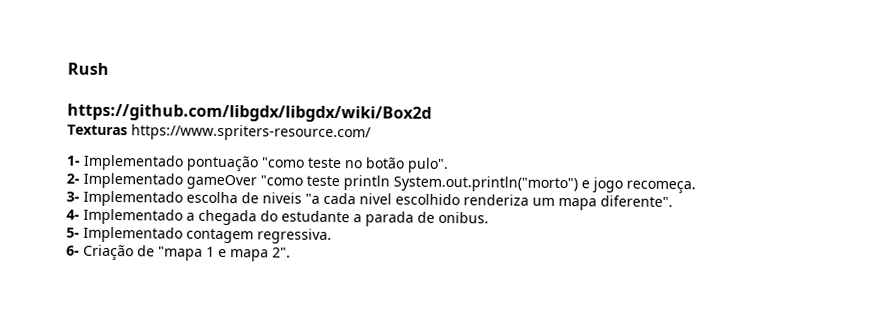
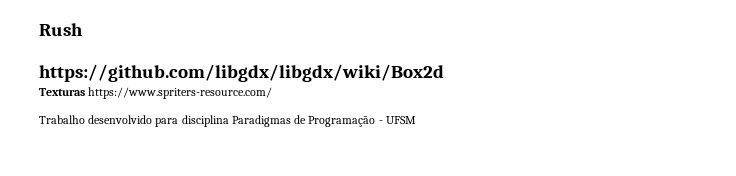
[66,154,449,174] [66,172,696,194] [66,190,673,211] [66,208,489,227] [66,226,332,244] [66,244,291,262] 1- Implementado pontuação "como teste no botão pulo". // 2- Implementado gameOver "como teste println System.out.println("morto") e jogo recomeça. // 3- Implementado escolha de niveis "a cada nivel escolhido renderiza um mapa diferente". // 4- Implementado a chegada do estudante a parada de onibus. // 5- Implementado contagem regressiva. // 6- Criação de "mapa 1 e mapa 2". -> [39,115,416,127] Trabalho desenvolvido para disciplina Paradigmas de Programação - UFSM

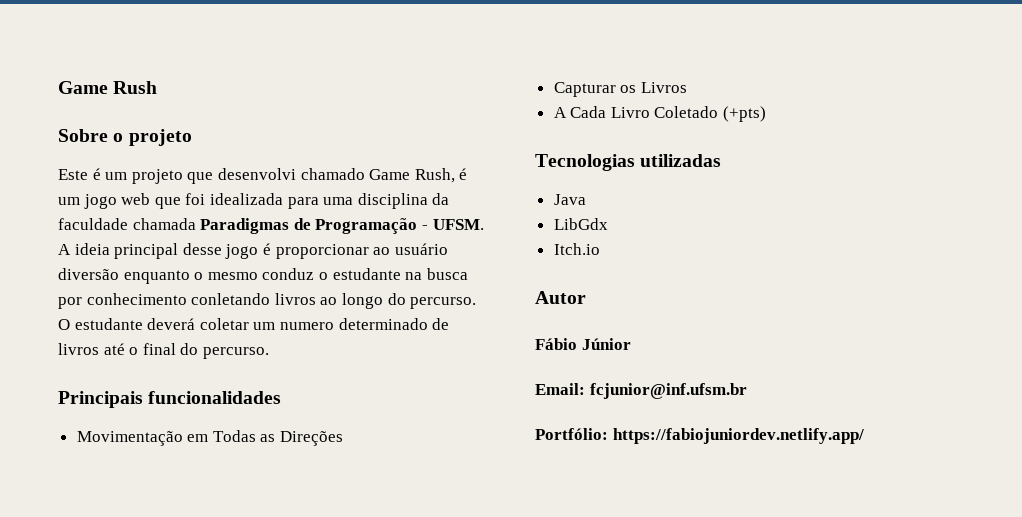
(39, 29) none -> [58,81,108,94] Game
[39,64,444,82] [39,87,273,99] [39,115,416,127] https://github.com/libgdx/libgdx/wiki/Box2d // Texturas https://www.spriters-resource.com/ // Trabalho desenvolvido para disciplina Paradigmas de Programação - UFSM -> [58,129,192,146] [58,168,468,184] [58,193,450,209] [58,218,484,234] [58,243,448,259] [58,268,468,284] [58,293,477,309] [58,318,450,330] [58,343,269,359] [58,391,282,408] [76,430,344,446] [553,82,687,97] [553,106,767,122] [535,154,722,171] [553,194,586,205] [553,218,608,230] [553,243,600,255] [535,291,586,304] [535,338,631,350] [535,383,747,399] [535,428,864,444] Sobre o projeto // Este é um projeto que desenvolvi chamado Game Rush, é um jogo web que foi idealizada para uma disciplina da faculdade chamada Paradigmas de Programação - UFSM. A ideia principal desse jogo é proporcionar ao usuário diversão enquanto o mesmo conduz o estudante na busca por conhecimento conletando livros ao longo do percurso. O estudante deverá coletar um numero determinado de livros até o final do percurso. // Principais funcionalidades // Movimentação em Todas as Direções // Capturar os Livros // A Cada Livro Coletado (+pts) // Tecnologias utilizadas // Java // LibGdx // Itch.io // Autor // Fábio Júnior // Email: fcjunior@inf.ufsm.br // Portfólio: https://fabiojuniordev.netlify.app/

